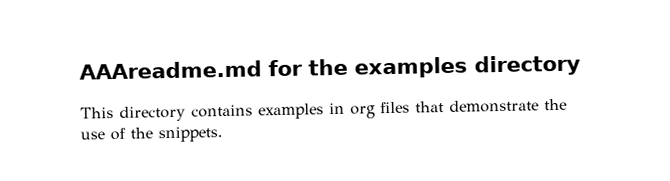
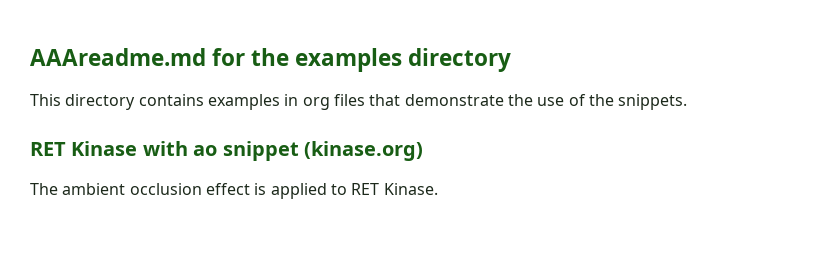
(223, 134) none -> [30,141,423,161] [30,183,438,199] // RET Kinase with ao snippet (kinase.org) // The ambient occlusion effect is applied to RET Kinase.

